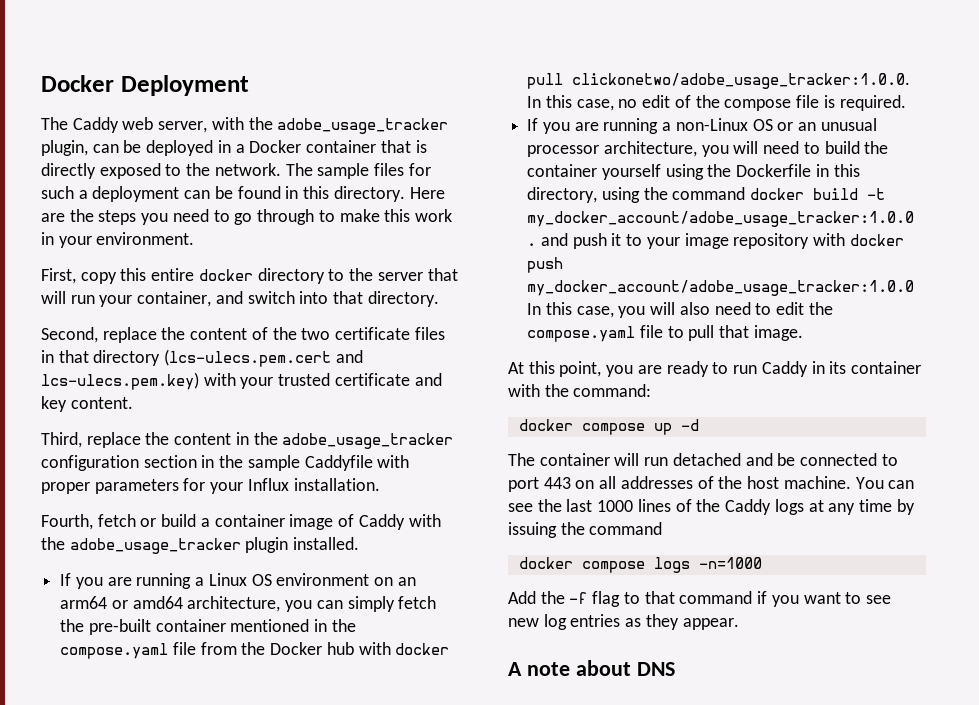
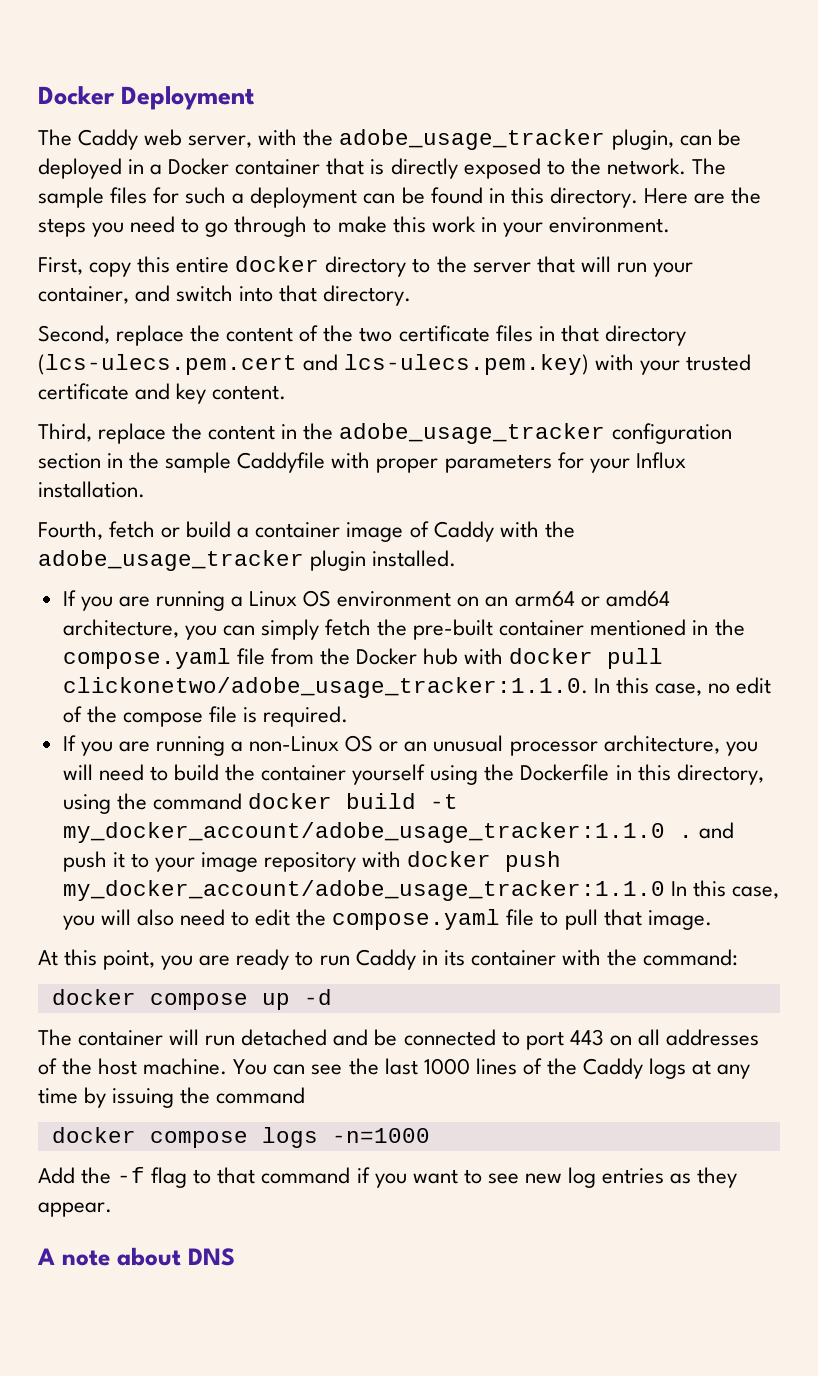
[572,73,911,89] clickonetwo/adobe_usage_tracker:1.0.0. -> [62,677,588,698] clickonetwo/adobe_usage_tracker:1.1.0.
[527,211,915,227] my_docker_account/adobe_usage_tracker:1.0.0 -> [62,822,665,843] my_docker_account/adobe_usage_tracker:1.1.0
[527,280,915,296] my_docker_account/adobe_usage_tracker:1.0.0 -> [62,880,665,901] my_docker_account/adobe_usage_tracker:1.1.0

